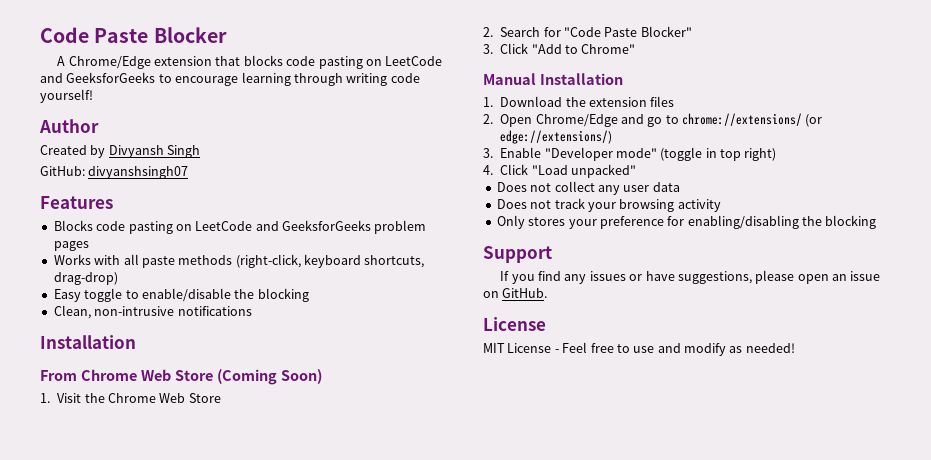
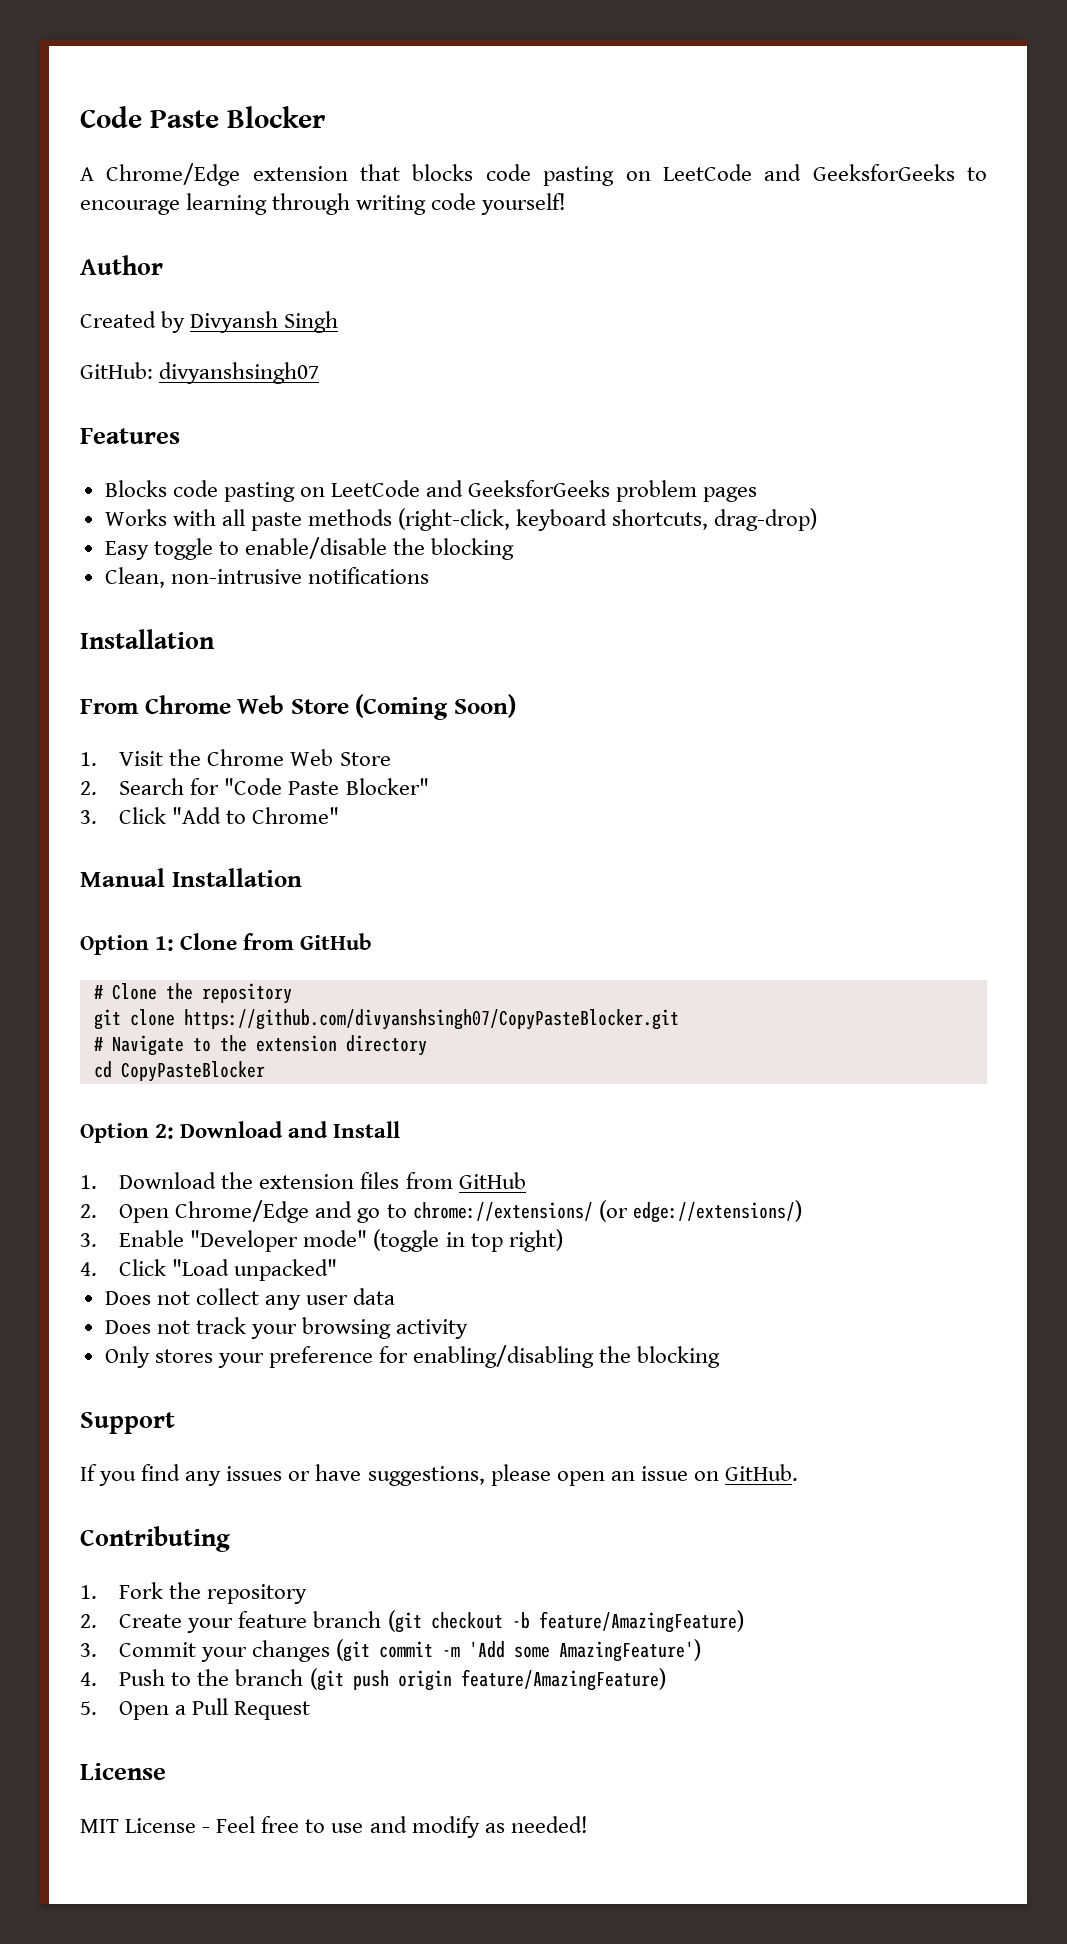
(623, 79) none -> [80,933,373,955] [93,983,292,1004] [93,1009,679,1030] [93,1035,427,1056] [93,1061,265,1082] [80,1121,401,1143] // Option 1: Clone from GitHub // # Clone the repository // git clone https://github.com/divyanshsingh07/CopyPasteBlocker.git // # Navigate to the extension directory // cd CopyPasteBlocker // Option 2: Download and Install
(675, 101) none -> [405,1172,526,1189] from GitHub
(548, 293) none -> [80,1526,230,1552] [80,1582,308,1604] [80,1610,744,1633] [80,1639,702,1662] [80,1668,666,1691] [80,1698,311,1720] // Contributing // 1. Fork the repository // 2. Create your feature branch (git checkout -b feature/AmazingFeature) // 3. Commit your changes (git commit -m 'Add some AmazingFeature') // 4. Push to the branch (git push origin feature/AmazingFeature) // 5. Open a Pull Request

